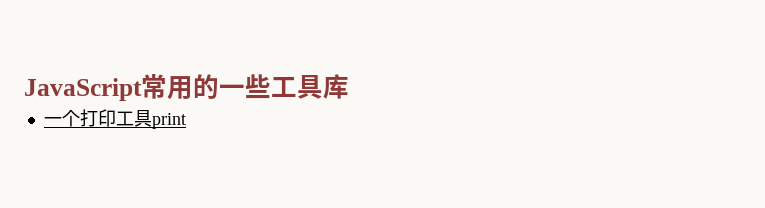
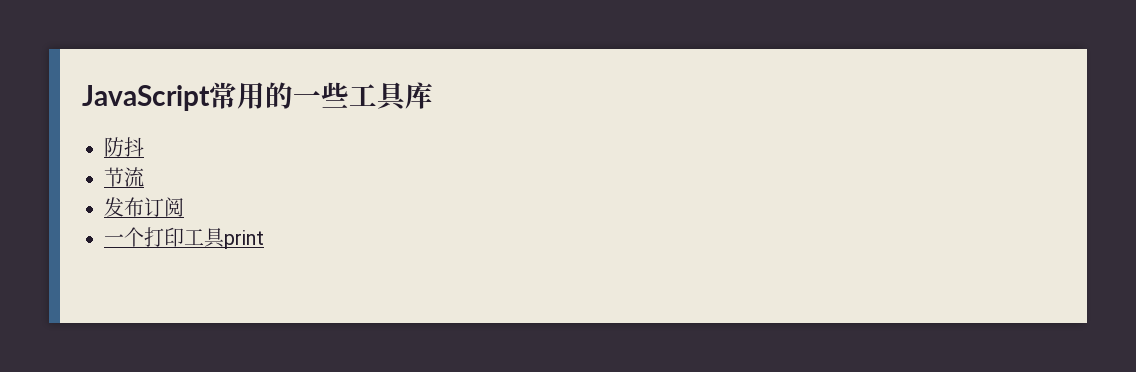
(349, 86) none -> [104,137,144,157] [104,167,144,187] [104,197,184,217] // 防抖 // 节流 // 发布订阅

